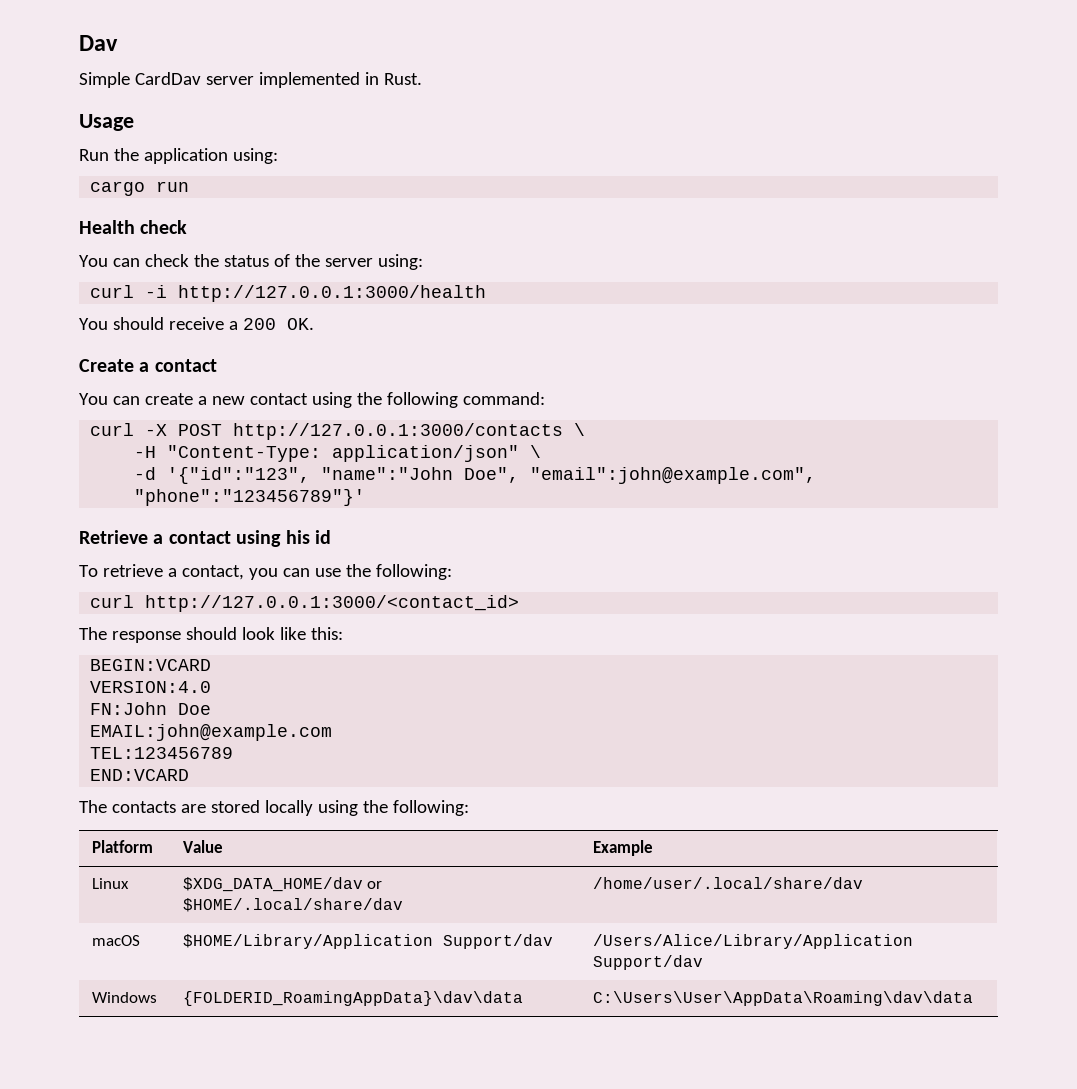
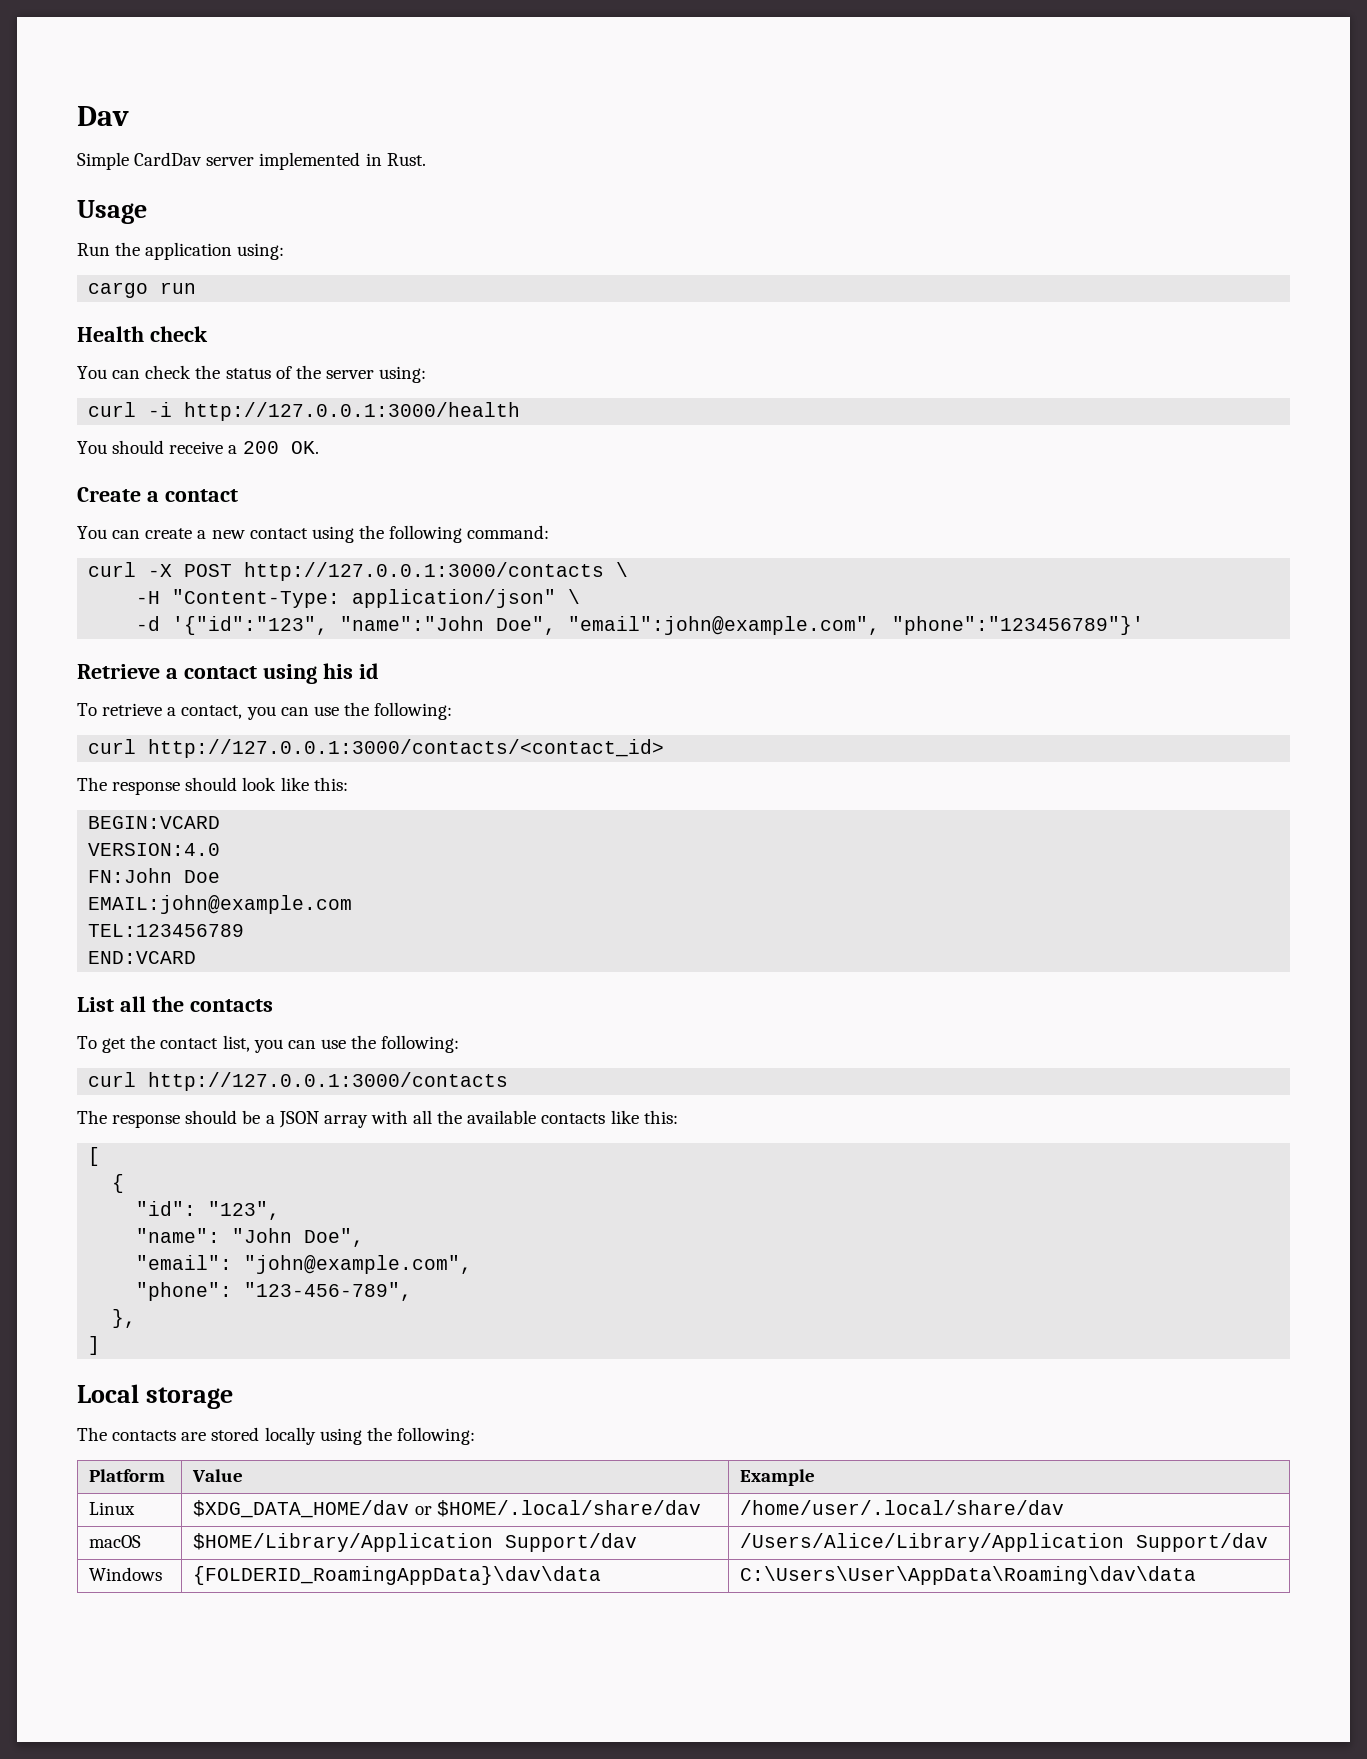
[145,595,520,612] http://127.0.0.1:3000/<contact_id> -> [148,739,665,758] http://127.0.0.1:3000/contacts/<contact_id>
(190, 775) none -> [77,996,273,1012] [77,1035,460,1053] [88,1072,509,1091] [77,1110,678,1128] [88,1147,101,1166] [112,1174,125,1193] [136,1201,281,1220] [136,1228,365,1247] [136,1255,473,1274] [136,1282,413,1301] [112,1309,137,1328] [88,1336,101,1355] [77,1384,233,1409] // List all the contacts // To get the contact list, you can use the following: // curl http://127.0.0.1:3000/contacts // The response should be a JSON array with all the available contacts like this: // [ // { // "id": "123", // "name": "John Doe", // "email": "john@example.com", // "phone": "123-456-789", // }, // ] // Local storage

